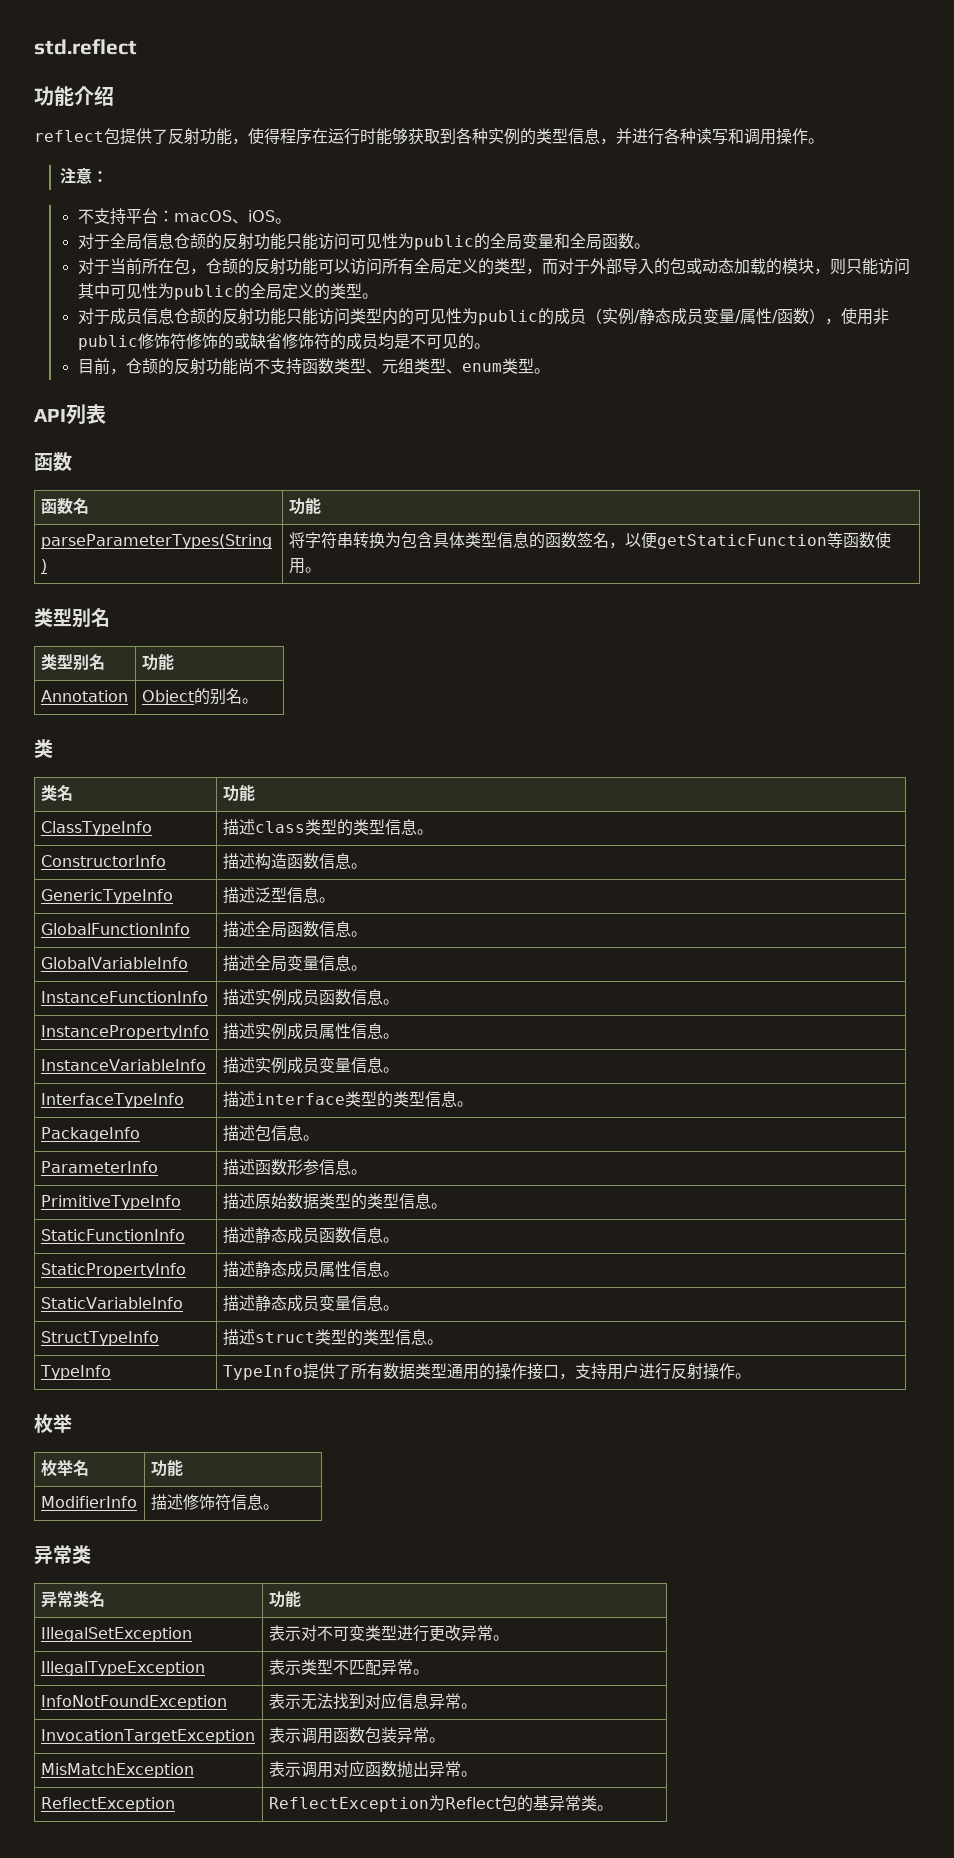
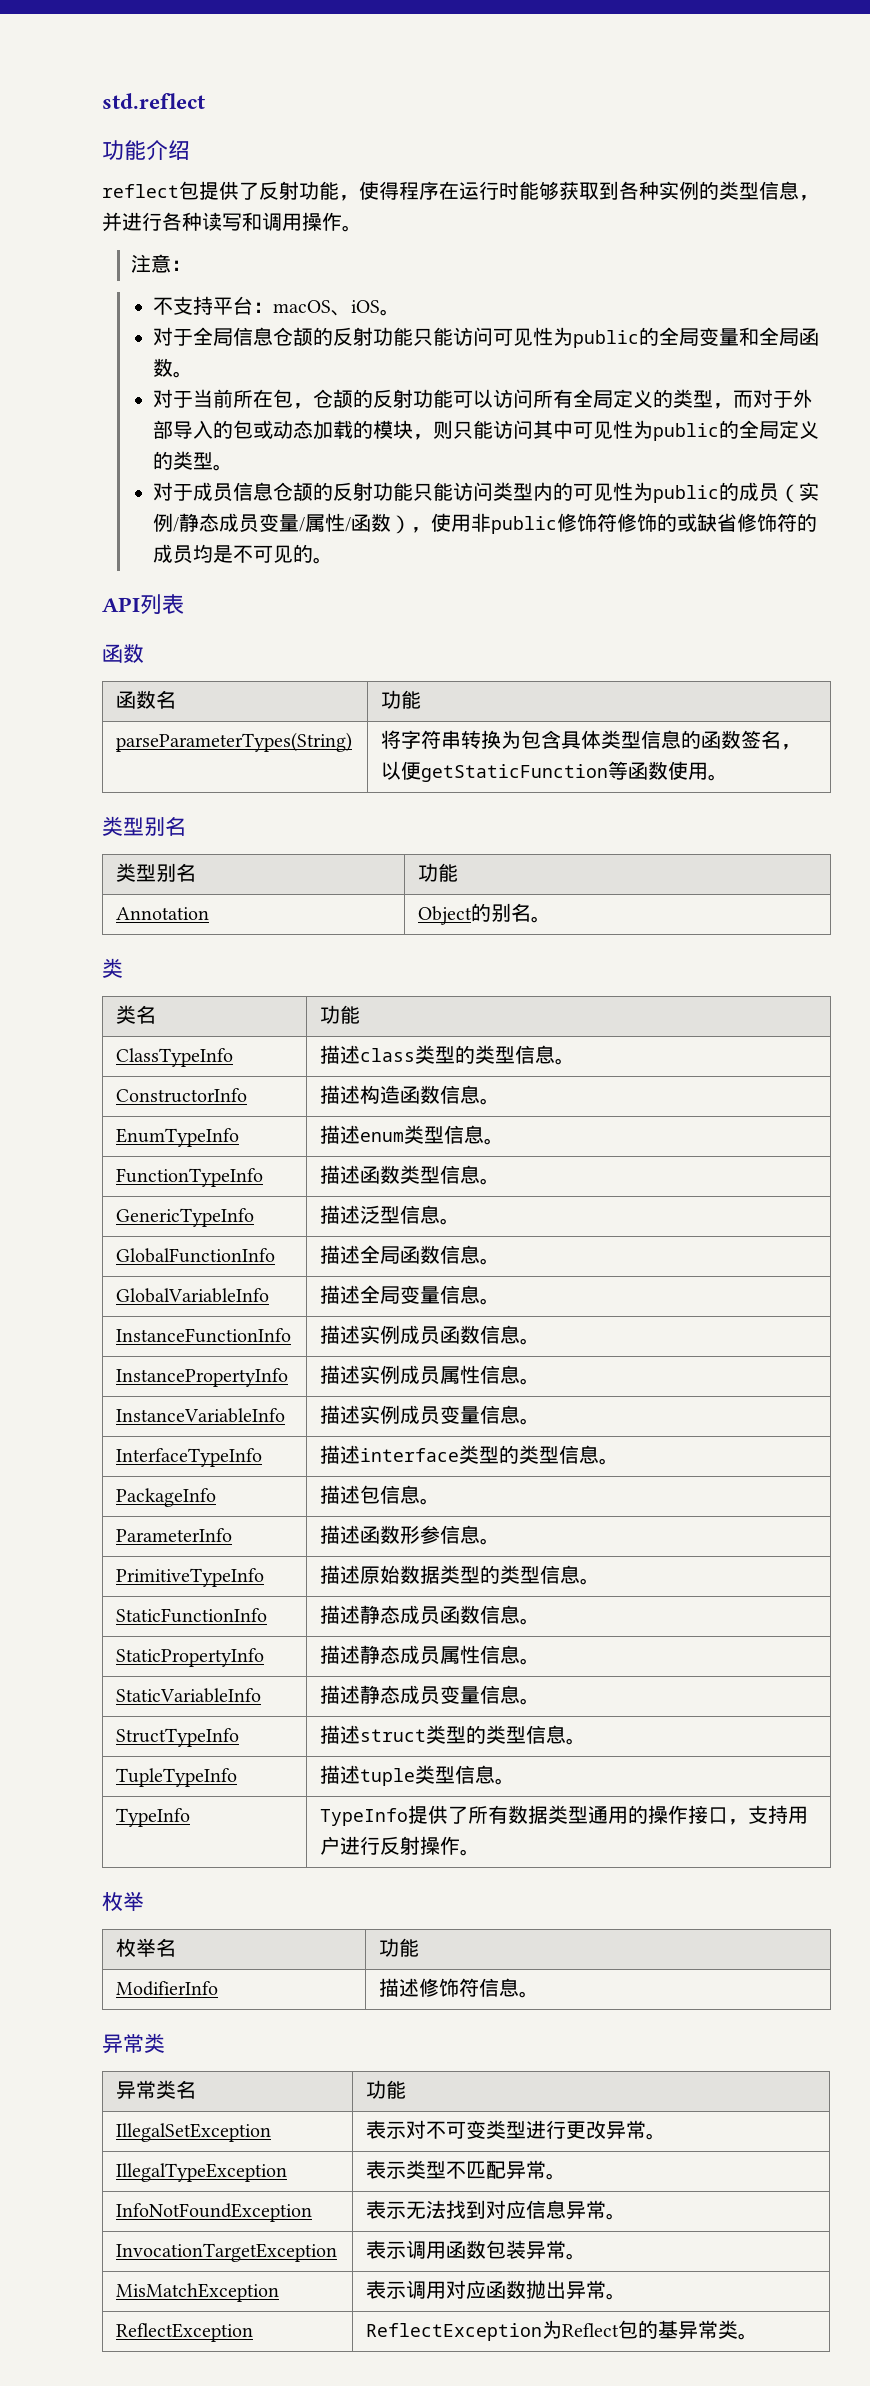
[77,358,550,375] // 目前，仓颉的反射功能尚不支持函数类型、元组类型、enum类型。 -> (334, 560) none
(367, 866) none -> [116,1128,240,1147] [320,1125,505,1145] [116,1168,264,1187] [320,1165,501,1185] // EnumTypeInfo | 描述enum类型信息。 // FunctionTypeInfo | 描述函数类型信息。
(443, 1342) none -> [116,1768,238,1787] [320,1765,516,1786] // TupleTypeInfo | 描述tuple类型信息。

